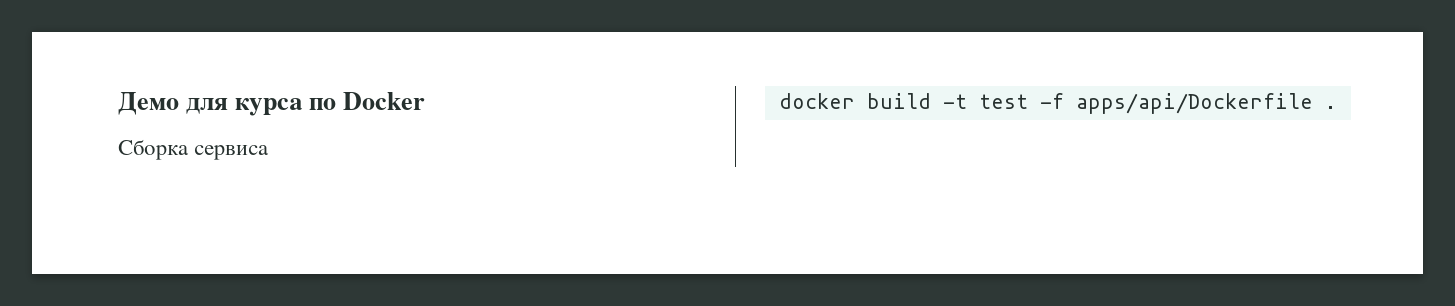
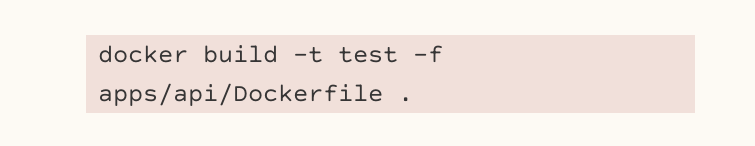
[118,92,426,116] [118,139,270,160] Демо для курса по Docker // Сборка сервиса // -> (98, 54) none

